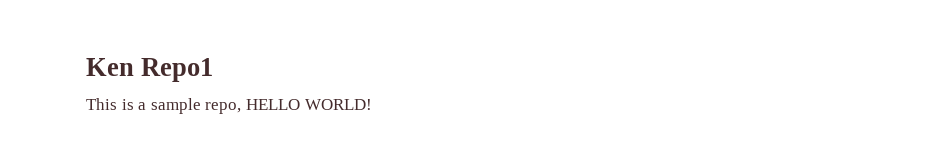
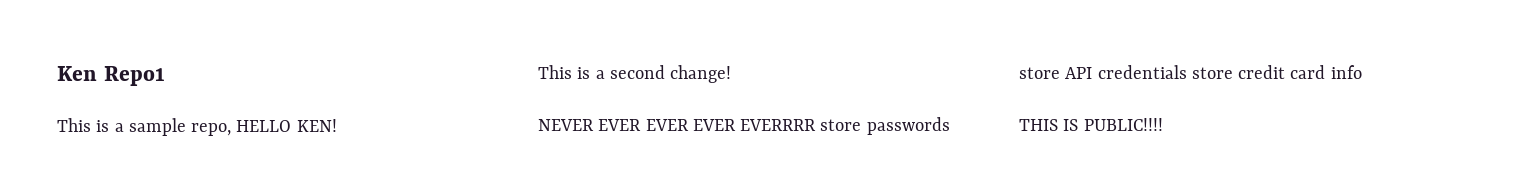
[304,99,372,110] WORLD! -> [296,119,337,132] [538,65,732,83] [538,117,950,135] [1019,65,1362,79] [1019,118,1163,131] KEN! // This is a second change! // NEVER EVER EVER EVER EVERRRR store passwords store API credentials store credit card info // THIS IS PUBLIC!!!!

